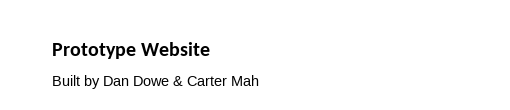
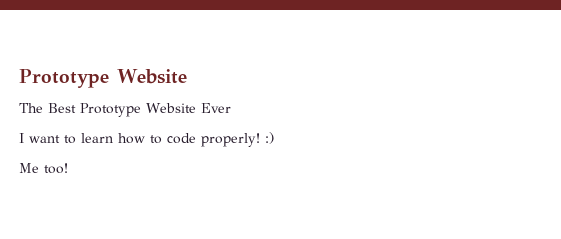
[52,75,259,89] Built by Dan Dowe & Carter Mah -> [19,103,231,117] [19,132,274,147] [19,163,68,174] The Best Prototype Website Ever // I want to learn how to code properly! :) // Me too!

